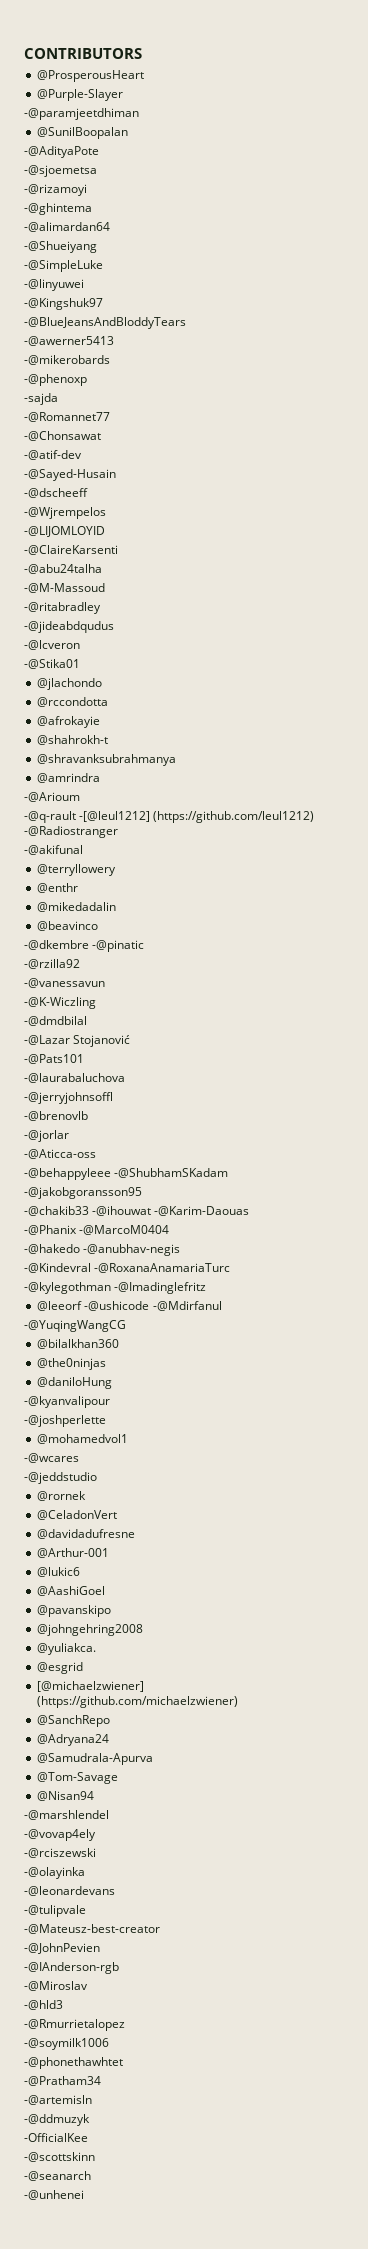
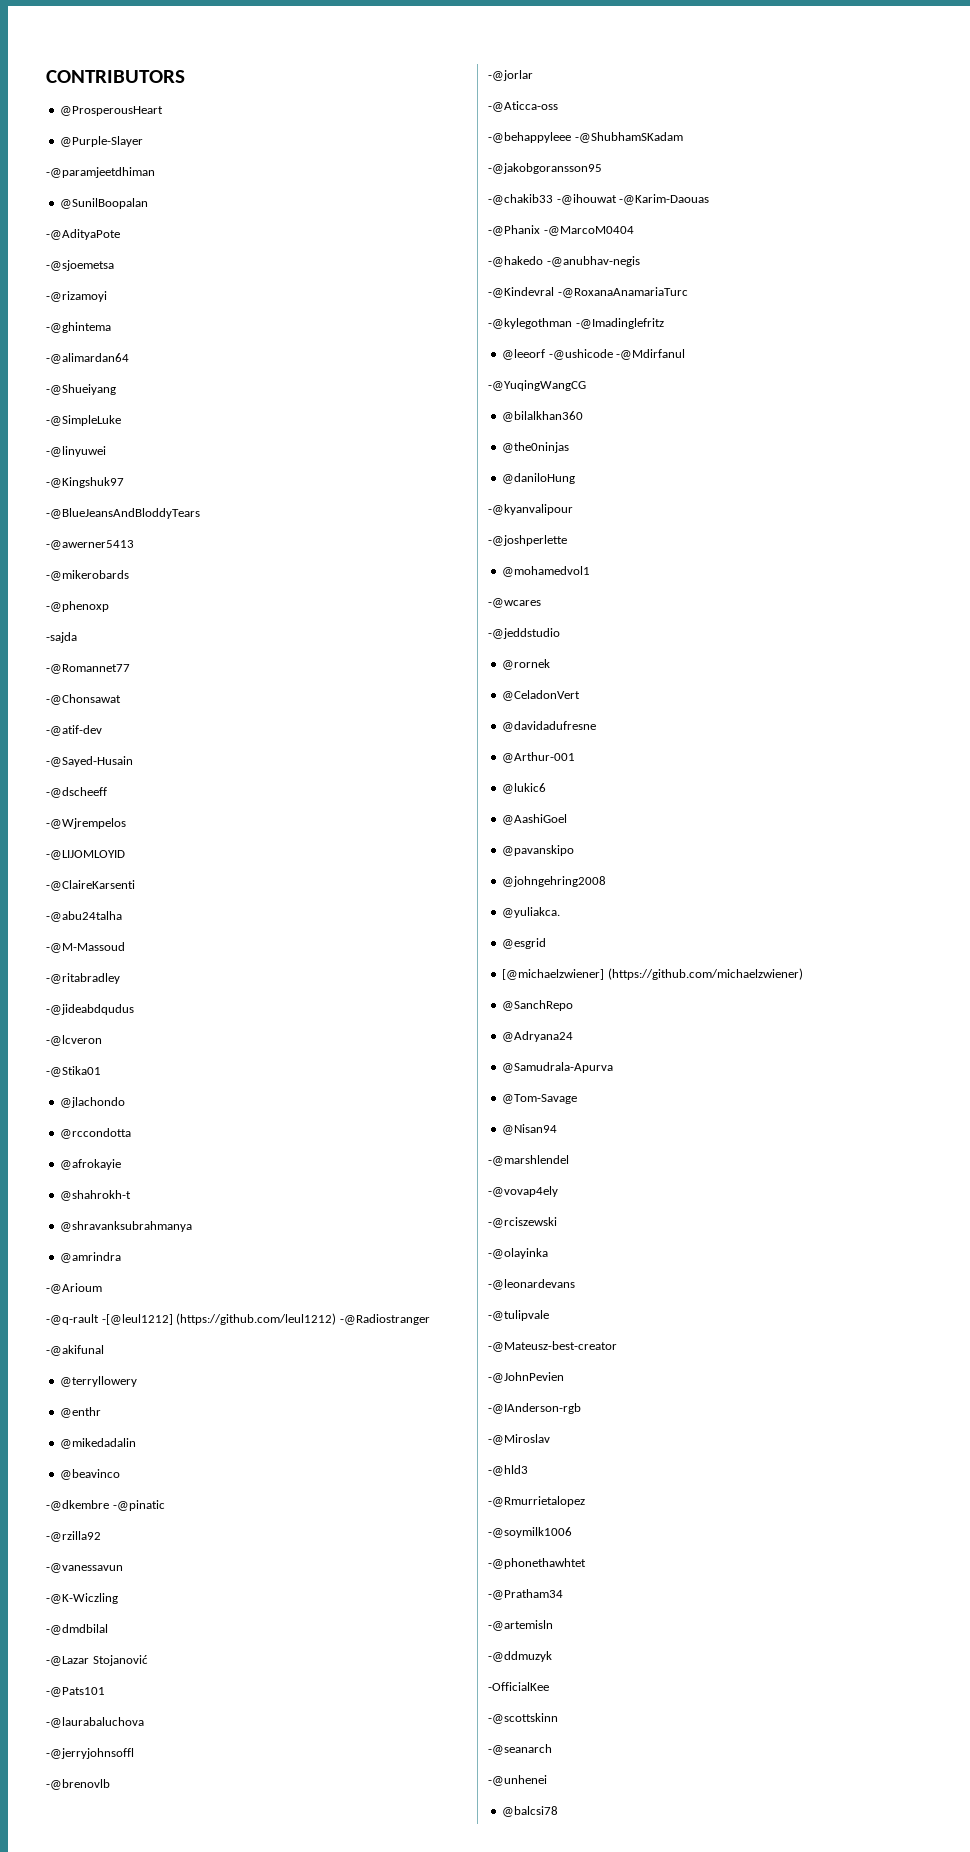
(84, 2195) none -> [502,1806,559,1817] // @balcsi78

